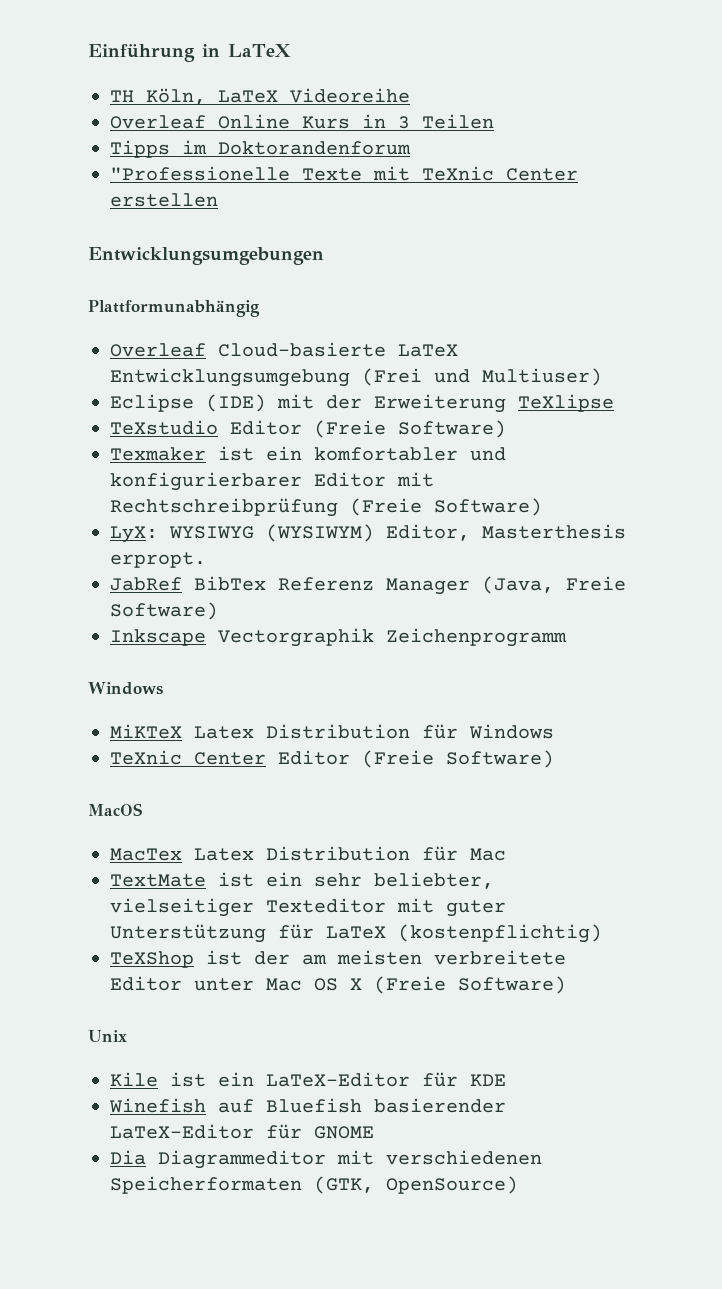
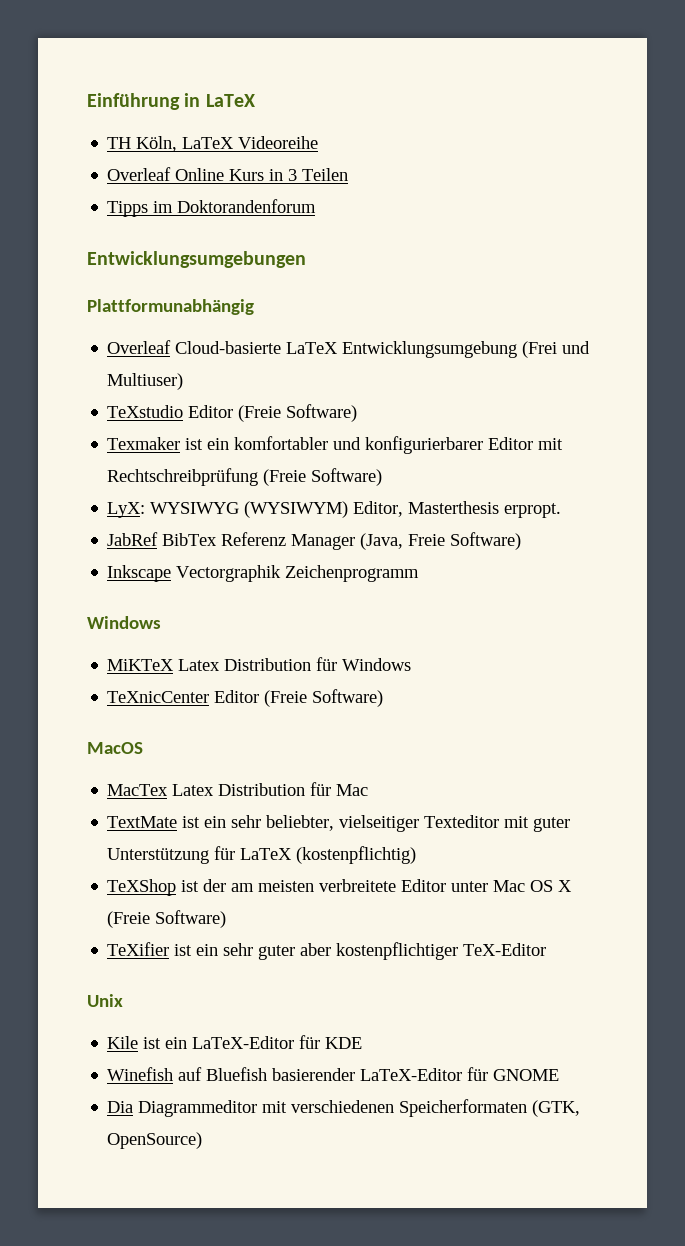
[110,166,578,181] [110,193,218,207] // "Professionelle Texte mit TeXnic Center erstellen -> (317, 206) none
[110,394,614,413] // Eclipse (IDE) mit der Erweiterung TeXlipse -> (184, 381) none
[110,750,266,765] TeXnic Center -> [107,691,210,703] TeXnicCenter
(566, 985) none -> [107,942,547,960] // TeXifier ist ein sehr guter aber kostenpflichtiger TeX-Editor

